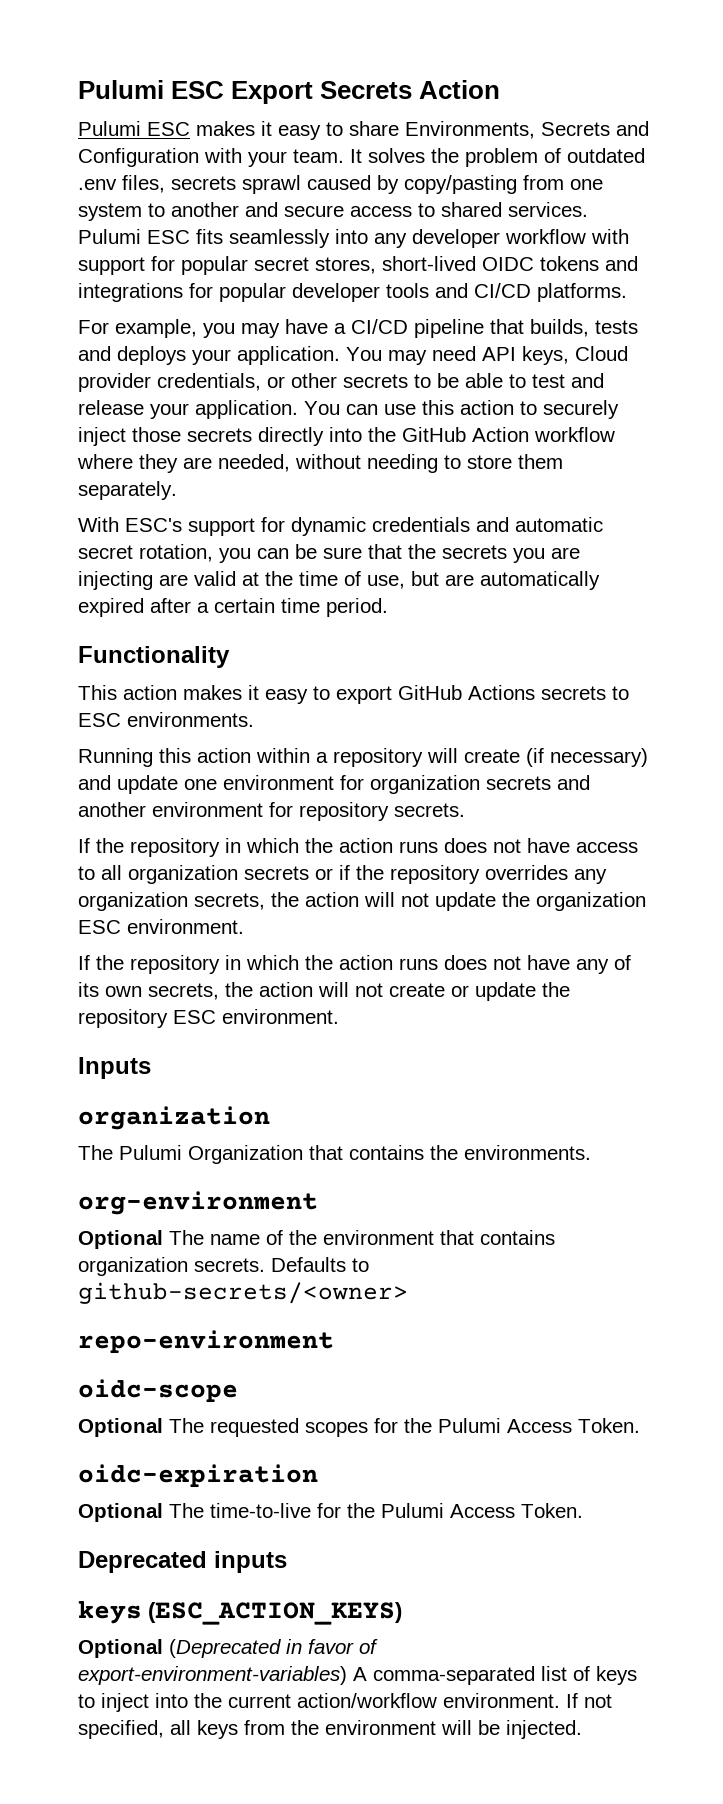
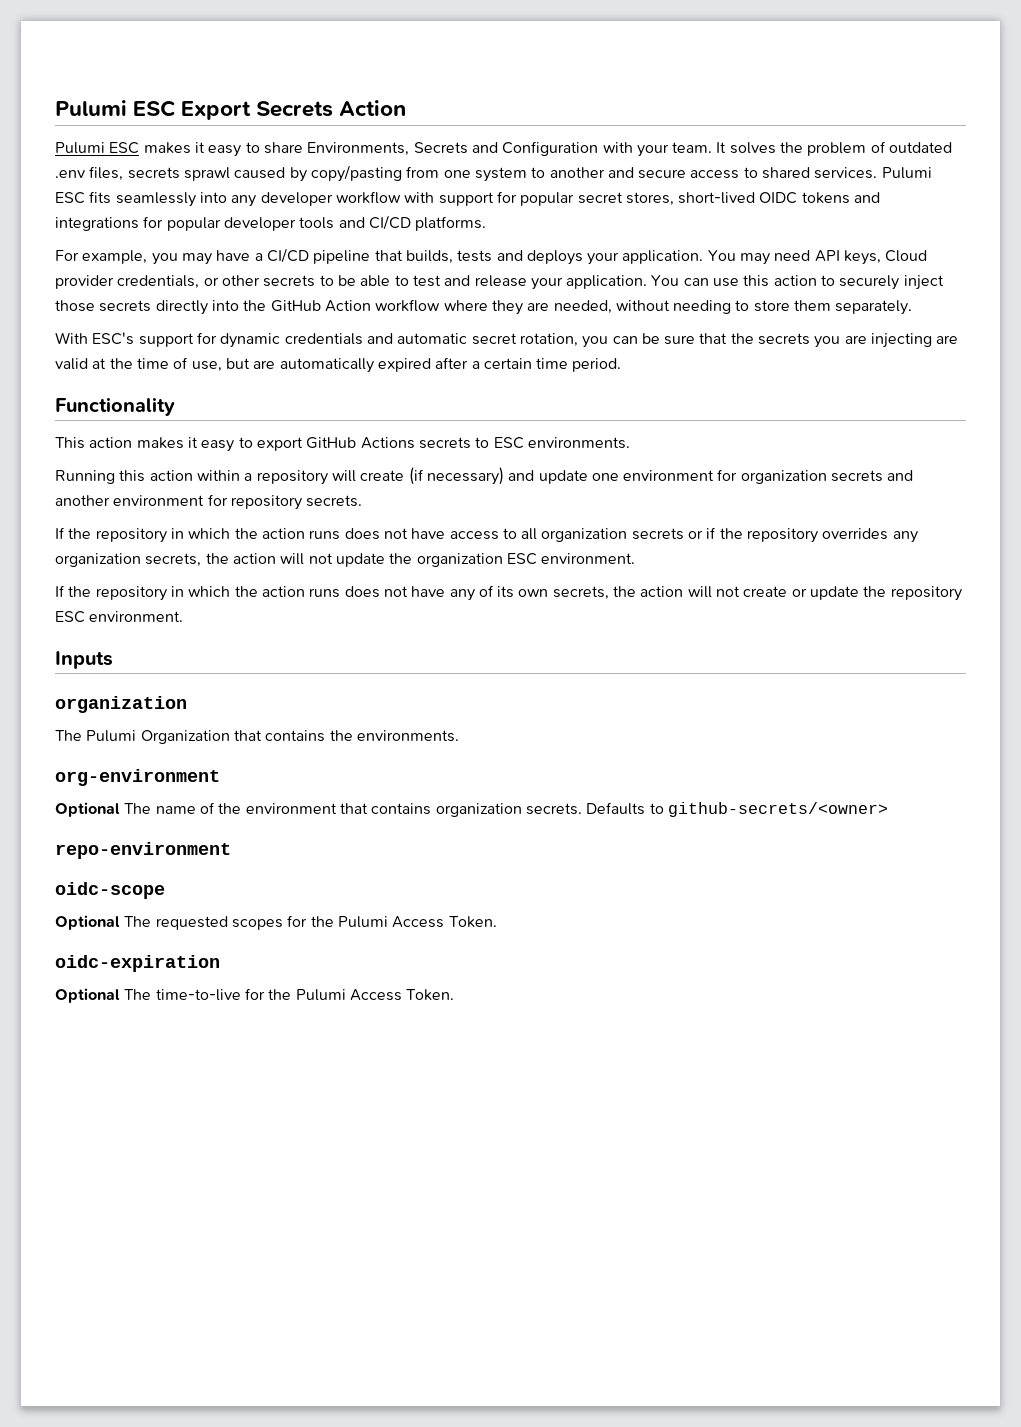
[78,1551,287,1573] [78,1601,402,1625] [78,1639,378,1658] [78,1666,637,1685] [78,1693,612,1712] [78,1720,582,1739] // Deprecated inputs // keys (ESC_ACTION_KEYS) // Optional (Deprecated in favor of export-environment-variables) A comma-separated list of keys to inject into the current action/workflow environment. If not specified, all keys from the environment will be injected. -> (455, 995) none

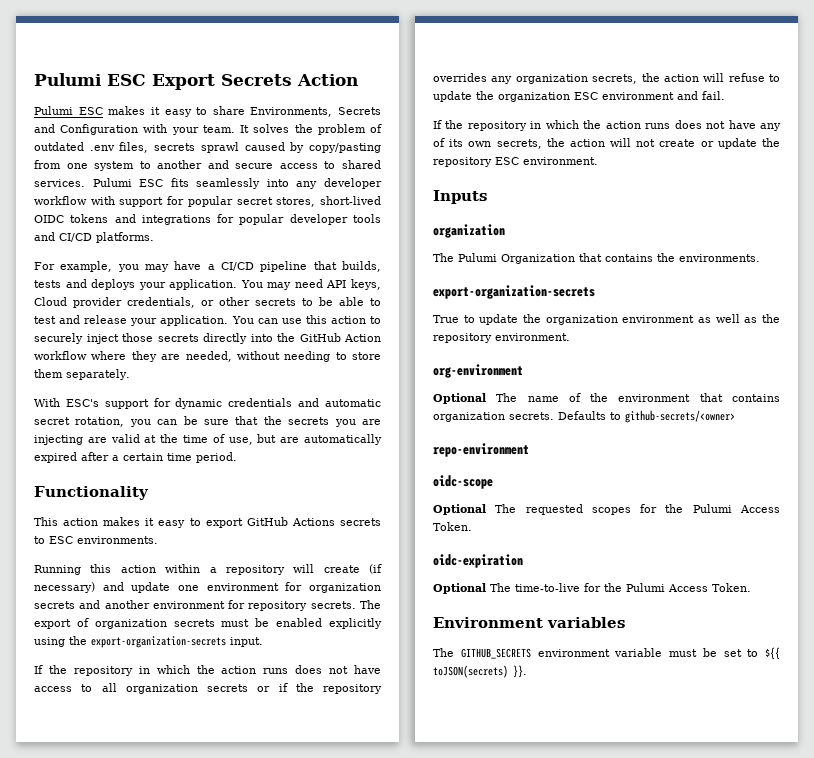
(363, 501) none -> [360,600,381,609] [34,618,382,629] [34,636,263,648] The export of organization secrets must be enabled explicitly using the export-organization-secrets input.
[308,553,333,564] not -> [728,73,780,82] refuse to
[541,553,636,564] environment. -> [602,91,725,100] environment and fail.
(459, 736) none -> [433,285,595,299] [433,314,781,325] [433,333,570,343] // export-organization-secrets // True to update the organization environment as well as the repository environment.
(455, 995) none -> [433,617,625,628] [433,647,780,660] [433,665,527,678] // Environment variables // The GITHUB_SECRETS environment variable must be set to ${{ toJSON(secrets) }}.

